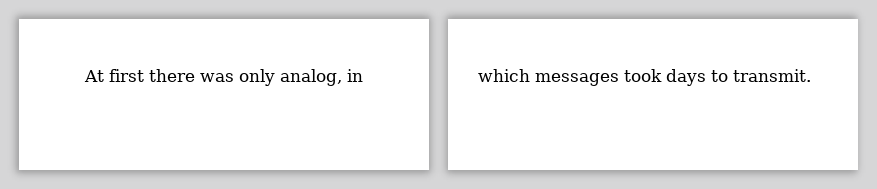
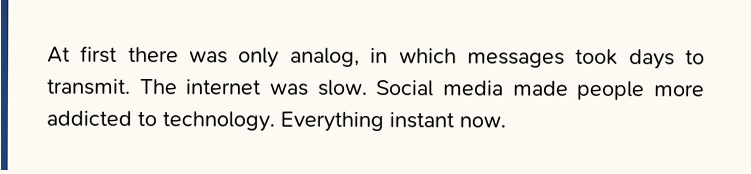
(811, 75) none -> [138,79,705,101] [46,110,506,133] The internet was slow. Social media made people more addicted to technology. Everything instant now.

